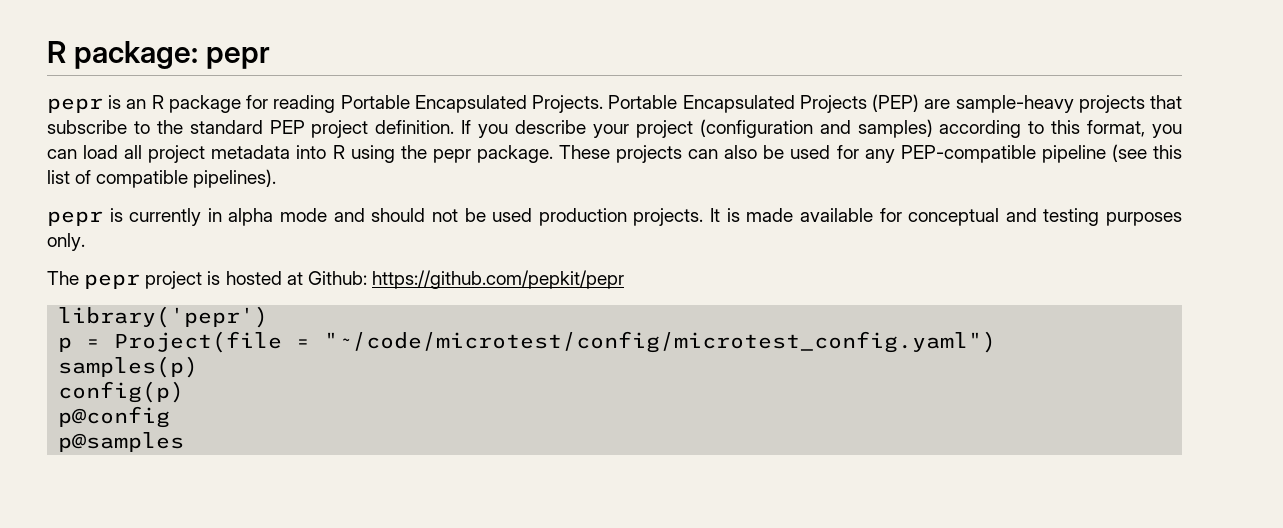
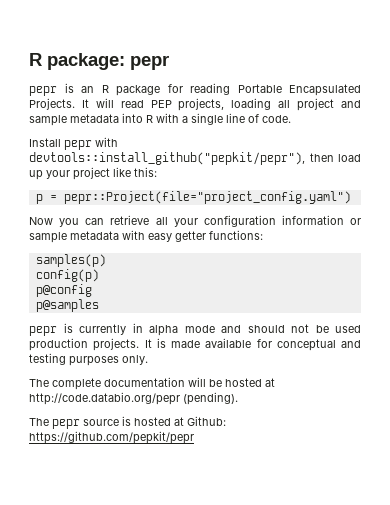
[608,94,1182,113] [47,119,1183,138] [47,144,1182,163] [47,169,277,188] Portable Encapsulated Projects (PEP) are sample-heavy projects that subscribe to the standard PEP project definition. If you describe your project (configuration and samples) according to this format, you can load all project metadata into R using the pepr package. These projects can also be used for any PEP-compatible pipeline (see this list of compatible pipelines). -> [81,98,361,111] [29,113,291,126] [29,137,118,150] [29,152,361,165] [29,167,157,180] [35,191,351,204] [29,215,361,227] [29,230,263,243] [35,254,106,267] [35,269,99,282] [35,284,92,297] [35,299,99,312] It will read PEP projects, loading all project and sample metadata into R with a single line of code. // Install pepr with devtools::install_github("pepkit/pepr"), then load up your project like this: // p = pepr::Project(file="project_config.yaml") // Now you can retrieve all your configuration information or sample metadata with easy getter functions: // samples(p) // config(p) // p@config // p@samples
(85, 242) none -> [29,377,275,390] [29,392,238,405] // The complete documentation will be hosted at http://code.databio.org/pepr (pending).
[145,271,203,289] project -> [83,419,119,426] source
[58,306,269,328] [58,331,997,353] [58,356,199,378] [58,381,185,403] [58,406,171,428] [58,432,185,452] // library('pepr') // p = Project(file = "~/code/microtest/config/microtest_config.yaml") // samples(p) // config(p) // p@config // p@samples -> (194, 437) none

